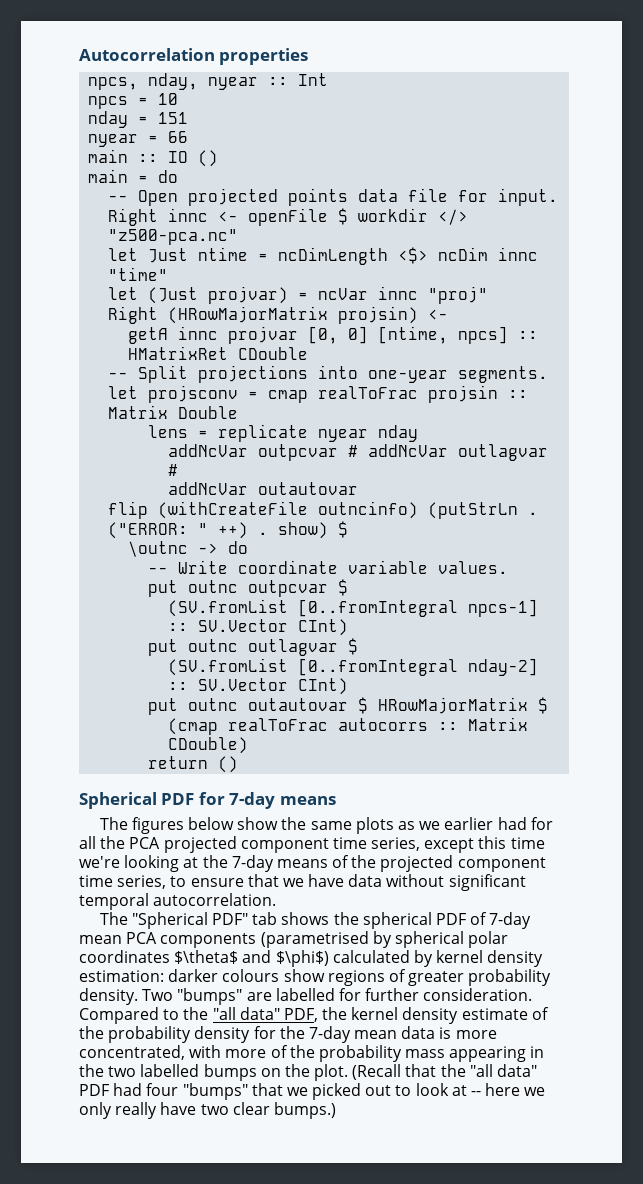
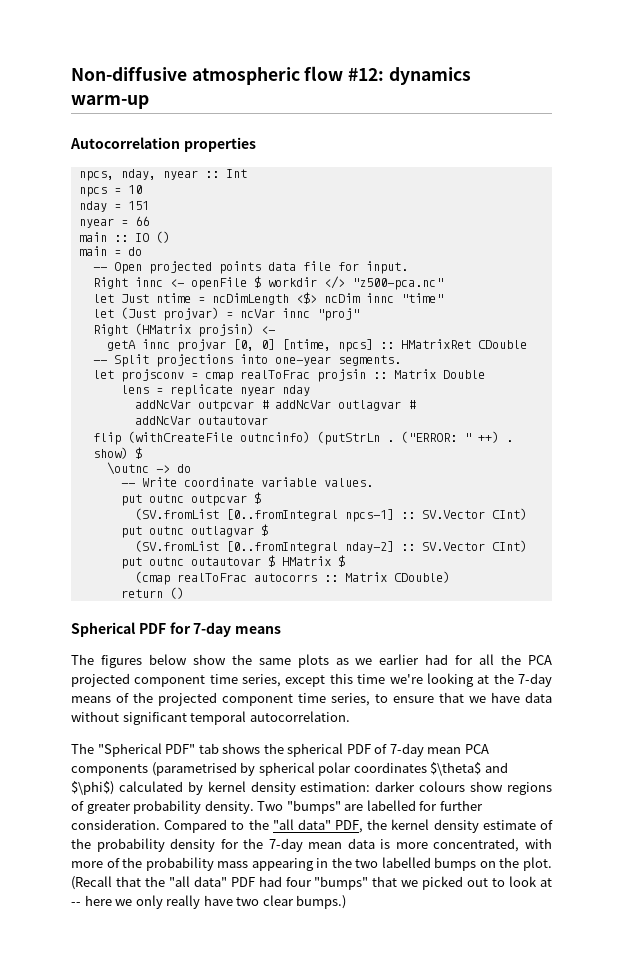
(79, 54) none -> [71,66,471,85] [71,95,149,109] Non-diffusive atmospheric flow #12: dynamics warm-up //
[168,306,329,324] (HRowMajorMatrix -> [134,323,191,335] (HMatrix
[378,697,529,714] HRowMajorMatrix -> [281,556,331,566] HMatrix

